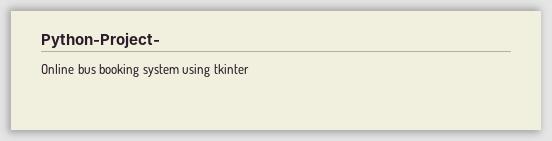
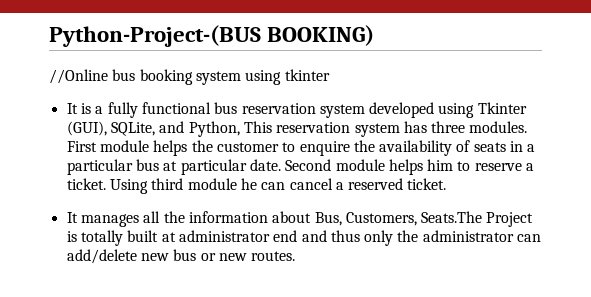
[41,32,160,48] [41,64,74,74] Python-Project- // Online -> [49,25,375,47] [49,69,108,84] Python-Project-(BUS BOOKING) // //Online
(249, 69) none -> [66,102,527,118] [66,121,528,137] [66,140,536,156] [66,159,535,175] [66,178,447,194] [66,211,534,227] [66,230,542,246] [66,249,296,264] // It is a fully functional bus reservation system developed using Tkinter (GUI), SQLite, and Python, This reservation system has three modules. First module helps the customer to enquire the availability of seats in a particular bus at particular date. Second module helps him to reserve a ticket. Using third module he can cancel a reserved ticket. // It manages all the information about Bus, Customers, Seats.The Project is totally built at administrator end and thus only the administrator can add/delete new bus or new routes.

